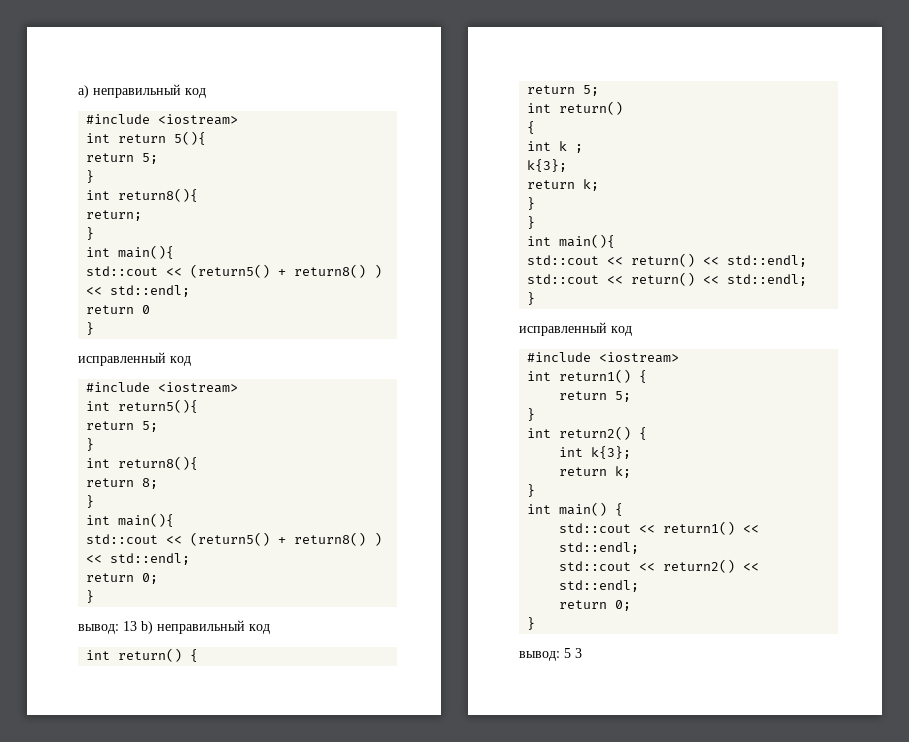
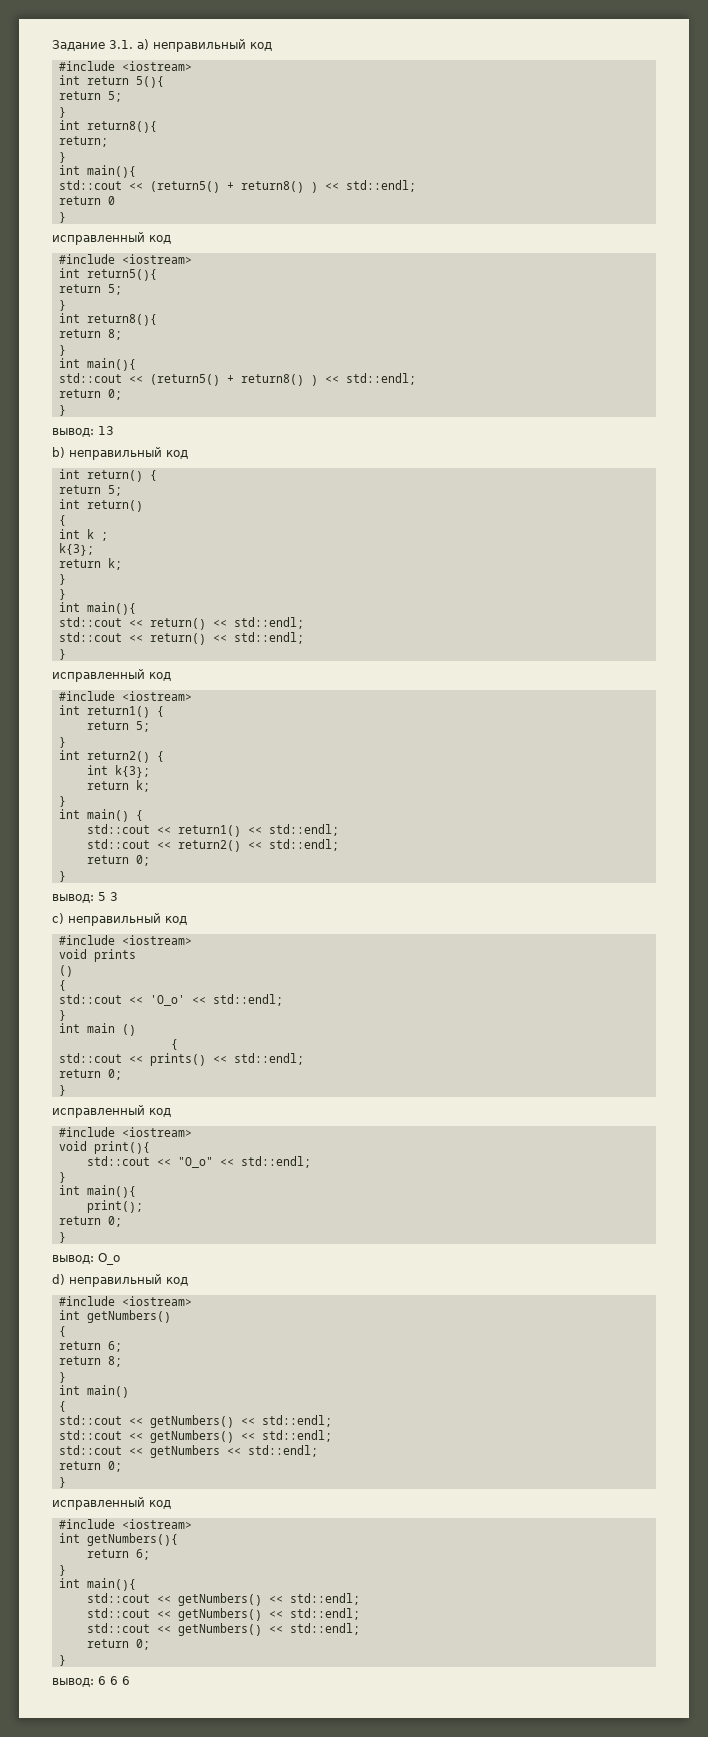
(78, 91) none -> [52,40,133,51] Задание 3.1.
(137, 626) none -> (114, 430) //
(582, 653) none -> [52,913,187,926] [58,935,192,945] [58,949,136,962] [58,965,73,977] [58,980,66,991] [58,994,283,1006] [58,1010,66,1021] [58,1023,136,1036] [170,1039,178,1050] [58,1053,304,1066] [58,1069,122,1080] [58,1085,66,1096] [52,1105,171,1118] [58,1127,192,1137] [58,1141,150,1154] [86,1156,311,1168] [58,1172,66,1183] [58,1185,136,1198] [86,1200,143,1213] [58,1216,122,1227] [58,1232,66,1243] [52,1253,120,1265] [52,1274,188,1287] [58,1296,192,1306] [58,1310,171,1323] [58,1326,66,1337] [58,1341,122,1352] [58,1356,122,1367] [58,1372,66,1383] [58,1385,129,1398] [58,1401,66,1412] [58,1415,332,1428] [58,1430,332,1443] [58,1445,318,1458] [58,1461,122,1472] [58,1477,66,1488] [52,1497,171,1510] [58,1519,192,1529] [58,1533,178,1546] [86,1549,150,1560] [58,1565,66,1576] [58,1578,136,1591] [86,1593,360,1606] [86,1608,360,1621] [86,1623,360,1636] [86,1639,150,1650] [58,1655,66,1666] [52,1676,130,1687] // c) неправильный код // #include <iostream> // void prints // () // { // std::cout << 'O_o' << std::endl; // } // int main () // { // std::cout << prints() << std::endl; // return 0; // } // исправленный код // #include <iostream> // void print(){ // std::cout << "O_o" << std::endl; // } // int main(){ // print(); // return 0; // } // вывод: O_o // d) неправильный код // #include <iostream> // int getNumbers() // { // return 6; // return 8; // } // int main() // { // std::cout << getNumbers() << std::endl; // std::cout << getNumbers() << std::endl; // std::cout << getNumbers << std::endl; // return 0; // } // исправленный код // #include <iostream> // int getNumbers(){ // return 6; // } // int main(){ // std::cout << getNumbers() << std::endl; // std::cout << getNumbers() << std::endl; // std::cout << getNumbers() << std::endl; // return 0; // } // вывод: 6 6 6

